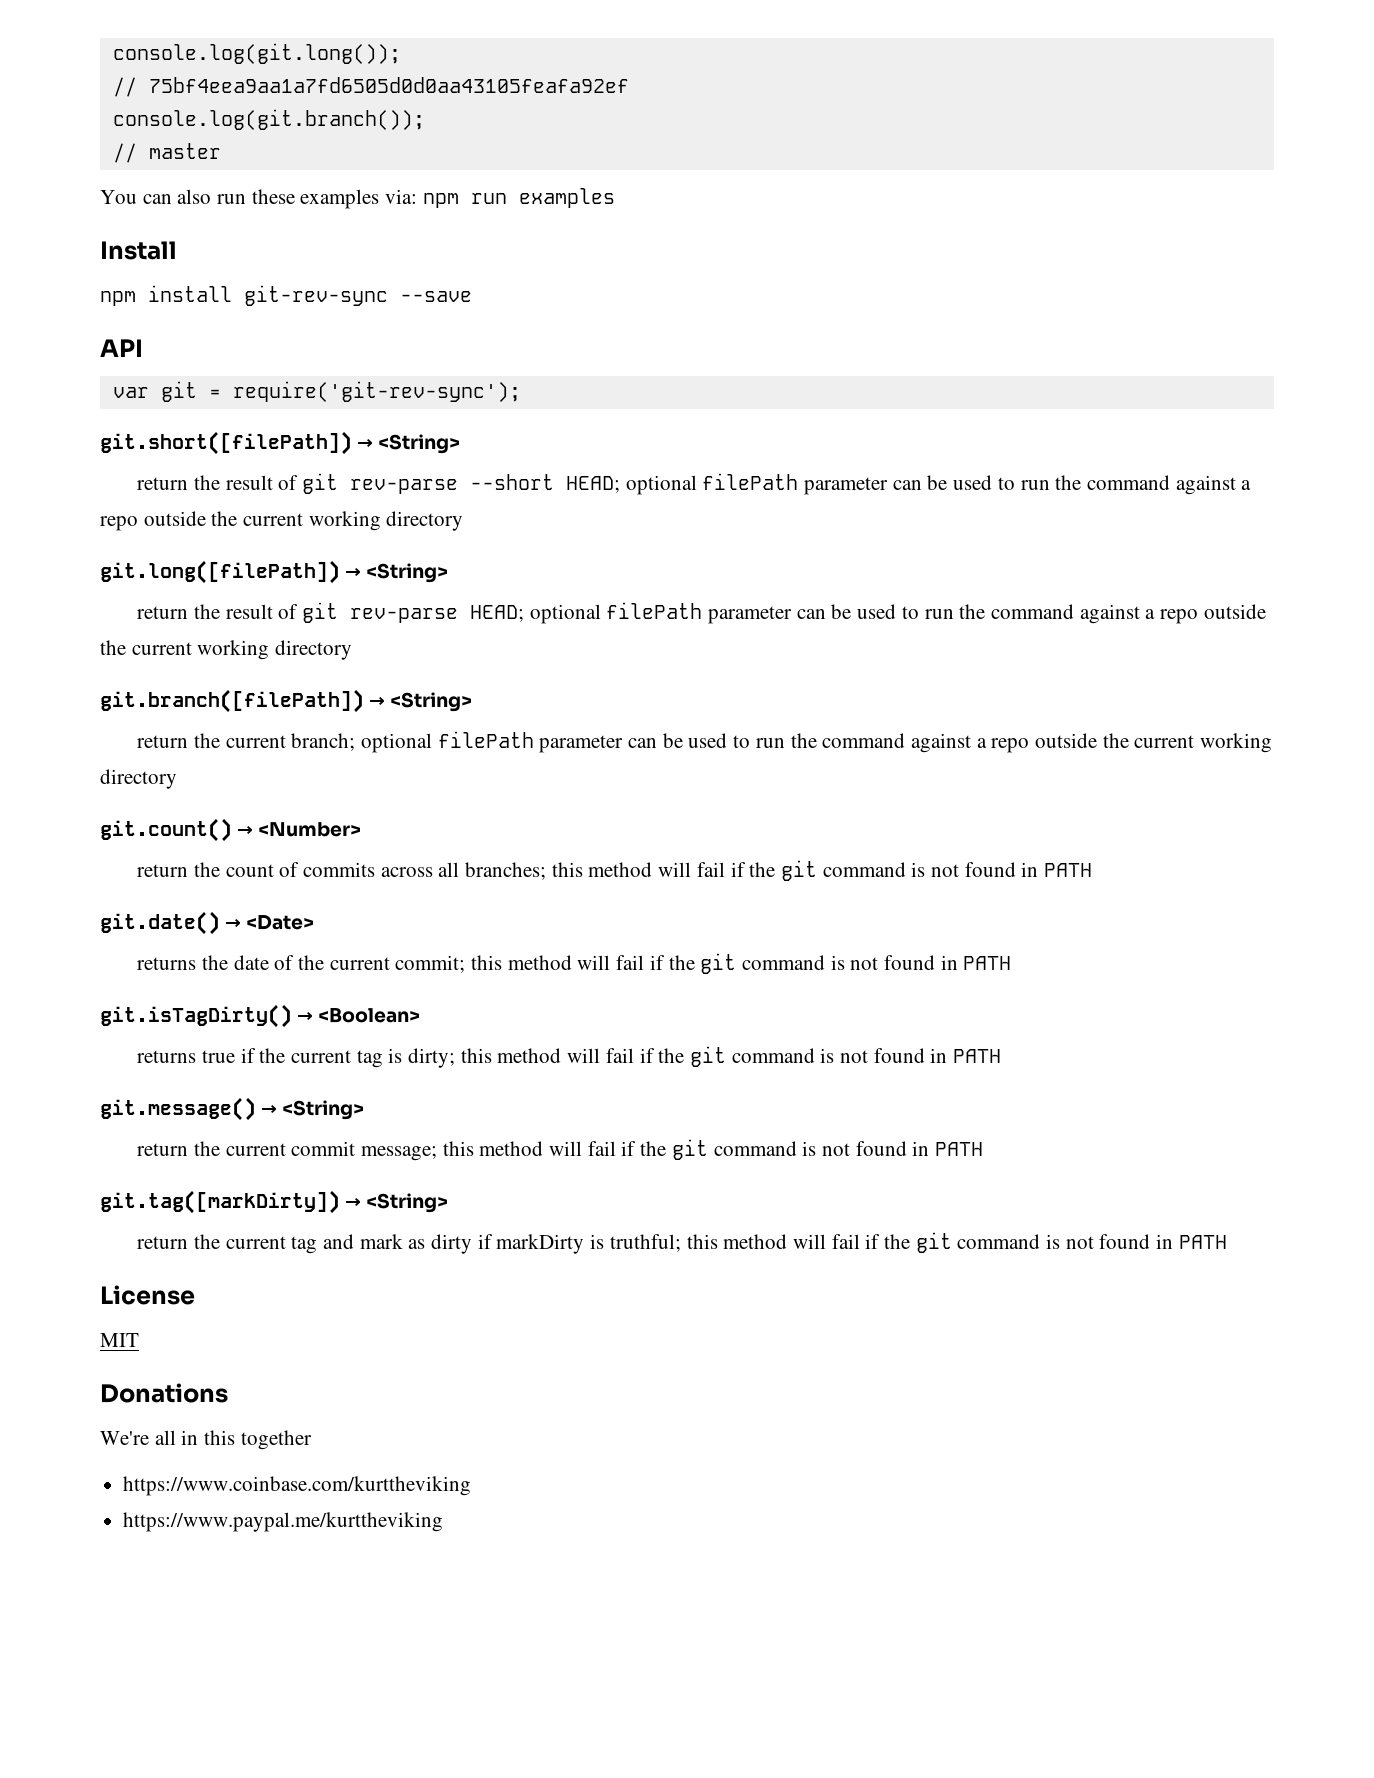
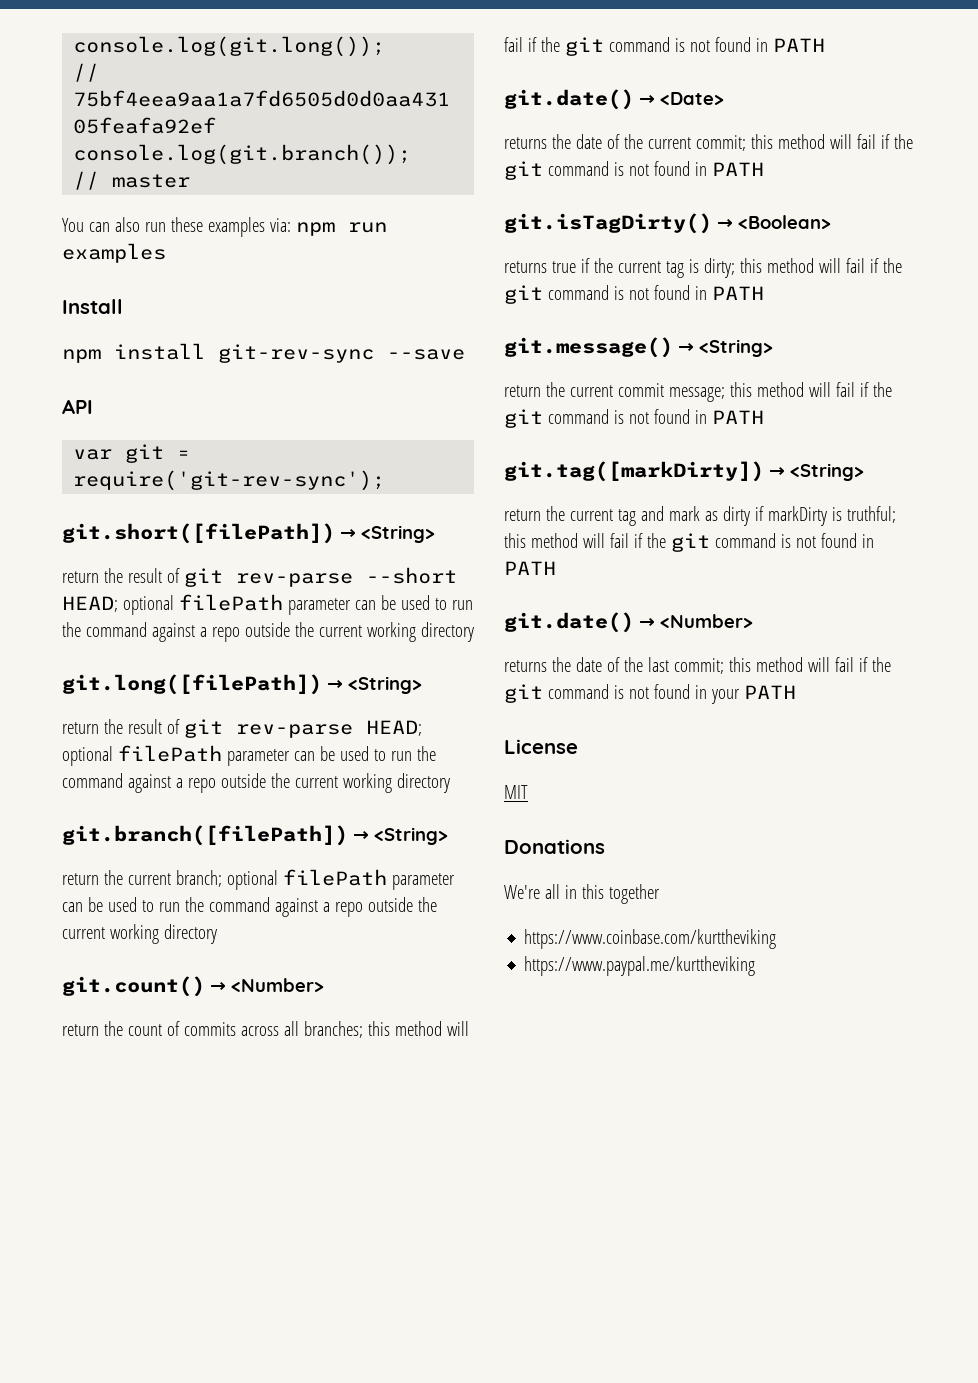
(1227, 1242) none -> [504,612,753,633] [504,657,891,674] [504,684,796,704] // git.date() → <Number> // returns the date of the last commit; this method will fail if the git command is not found in your PATH

